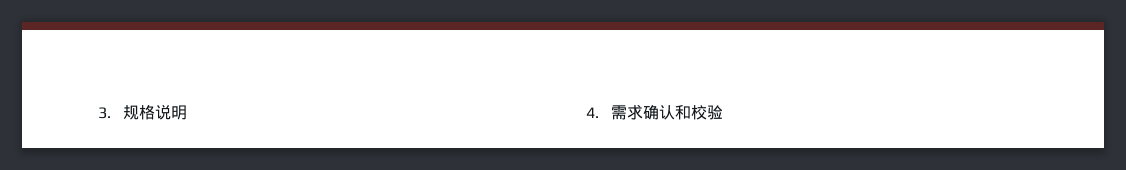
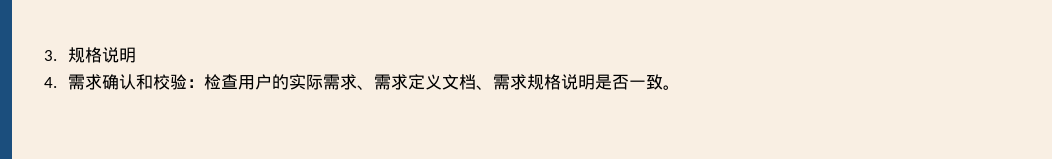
(723, 112) none -> [187,74,681,90] ：检查用户的实际需求、需求定义文档、需求规格说明是否一致。

